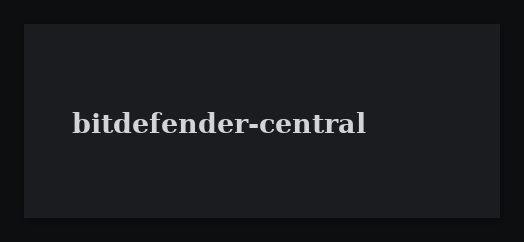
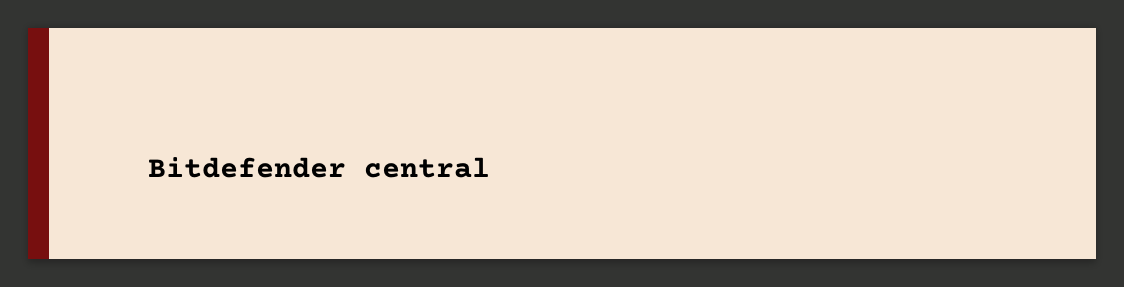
[72,112,366,133] bitdefender-central -> [148,157,490,178] Bitdefender central

